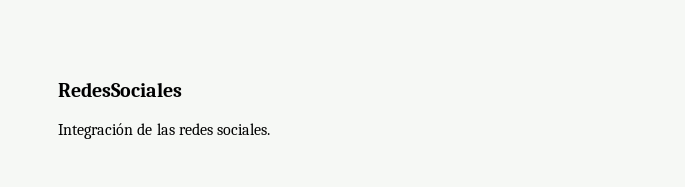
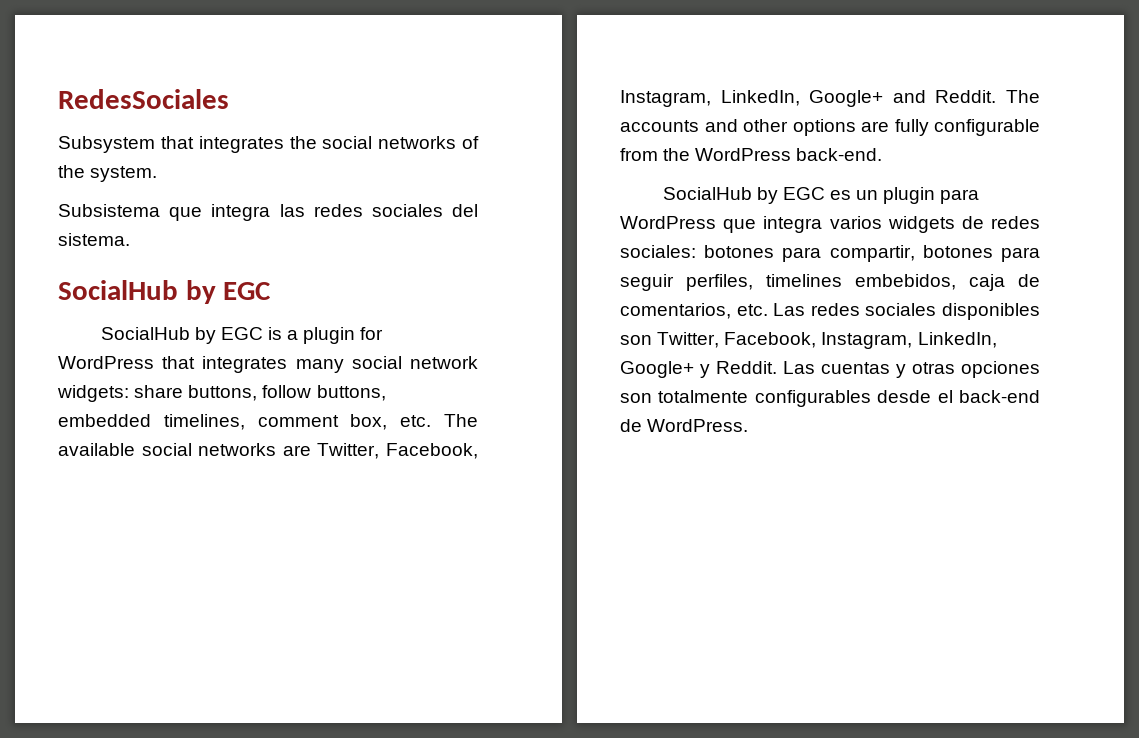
[58,123,271,139] Integración de las redes sociales. -> [58,136,479,153] [58,165,158,182] [58,204,479,221] [58,233,130,246] [58,280,272,304] [100,327,384,344] [58,356,478,373] [57,385,386,402] [58,414,479,430] [58,443,479,459] [620,90,1040,107] [620,119,1040,136] [620,148,883,161] [662,187,980,204] [620,216,1040,233] [620,245,1040,262] [620,274,1040,291] [620,303,1040,320] [620,332,997,349] [620,361,1040,378] [620,390,1040,407] [620,419,749,432] Subsystem that integrates the social networks of the system. // Subsistema que integra las redes sociales del sistema. // SocialHub by EGC // SocialHub by EGC is a plugin for WordPress that integrates many social network widgets: share buttons, follow buttons, embedded timelines, comment box, etc. The available social networks are Twitter, Facebook, Instagram, LinkedIn, Google+ and Reddit. The accounts and other options are fully configurable from the WordPress back-end. // SocialHub by EGC es un plugin para WordPress que integra varios widgets de redes sociales: botones para compartir, botones para seguir perfiles, timelines embebidos, caja de comentarios, etc. Las redes sociales disponibles son Twitter, Facebook, Instagram, LinkedIn, Google+ y Reddit. Las cuentas y otras opciones son totalmente configurables desde el back-end de WordPress.

